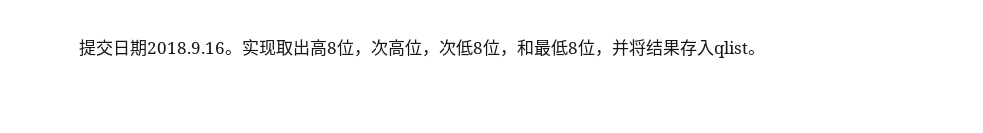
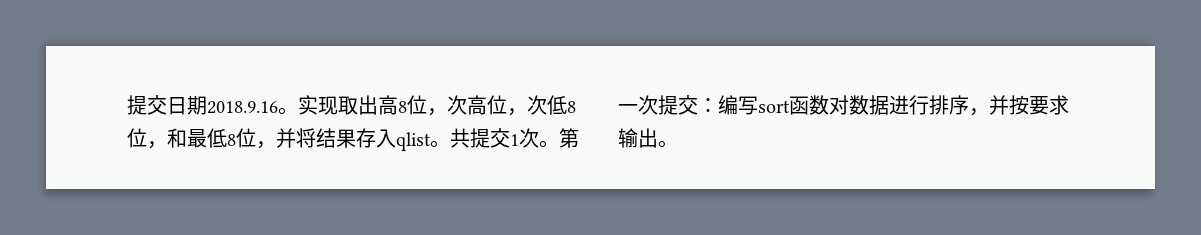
(765, 52) none -> [450,128,579,148] [618,95,1069,116] [618,128,678,148] 共提交1次。第一次提交：编写sort函数对数据进行排序，并按要求输出。

